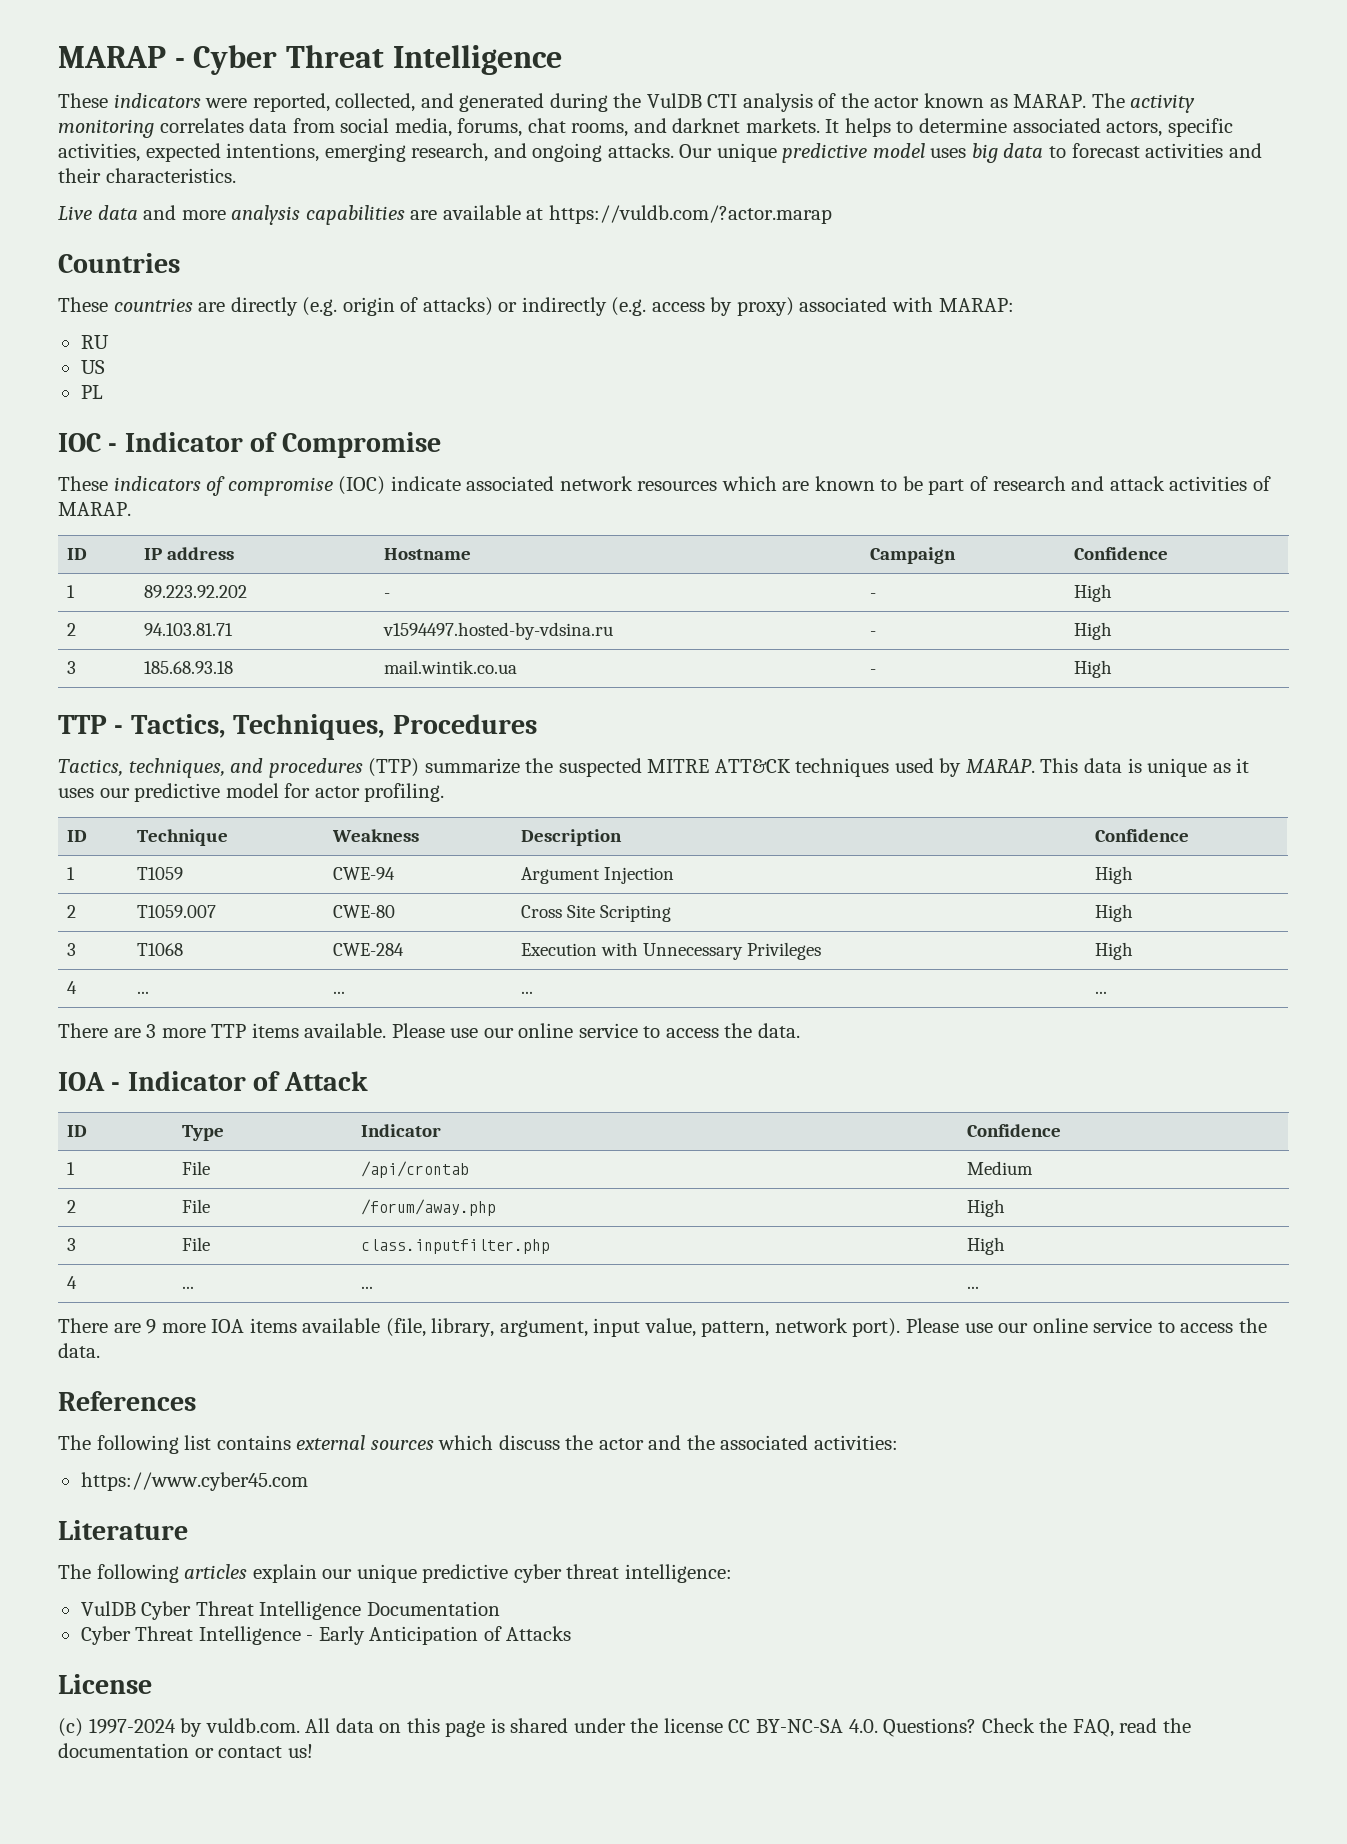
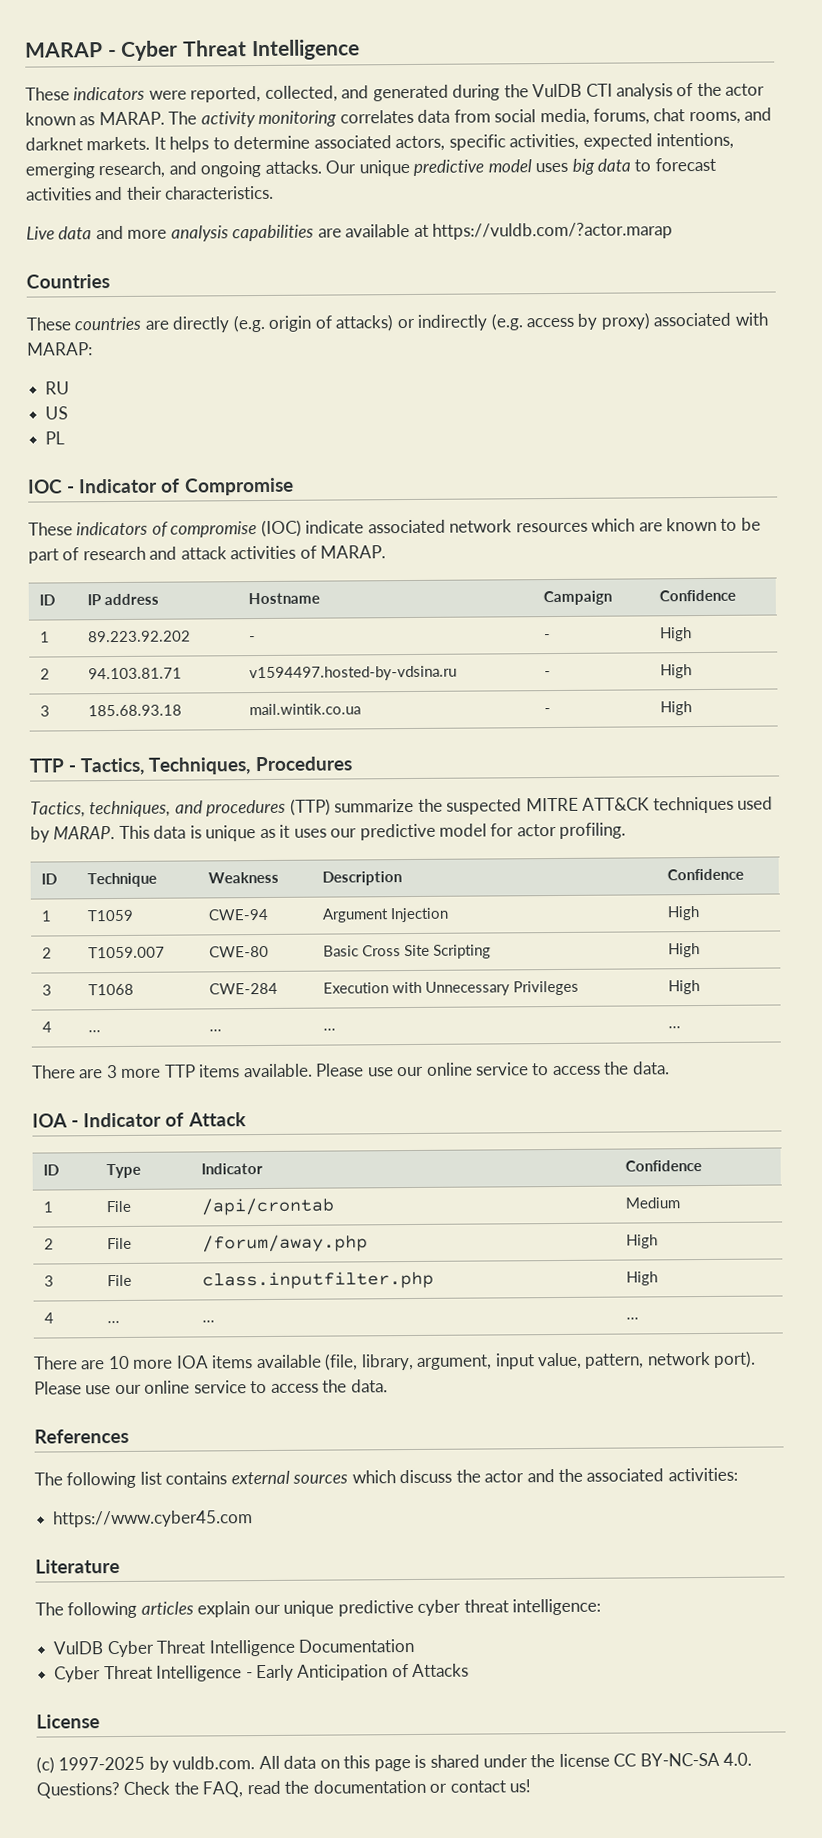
(396, 911) none -> [323,945,360,957] Basic
[146,1319,157,1334] 9 -> [107,1355,130,1370] 10
[88,1718,176,1734] 1997-2024 -> [58,1756,146,1771] 1997-2025

